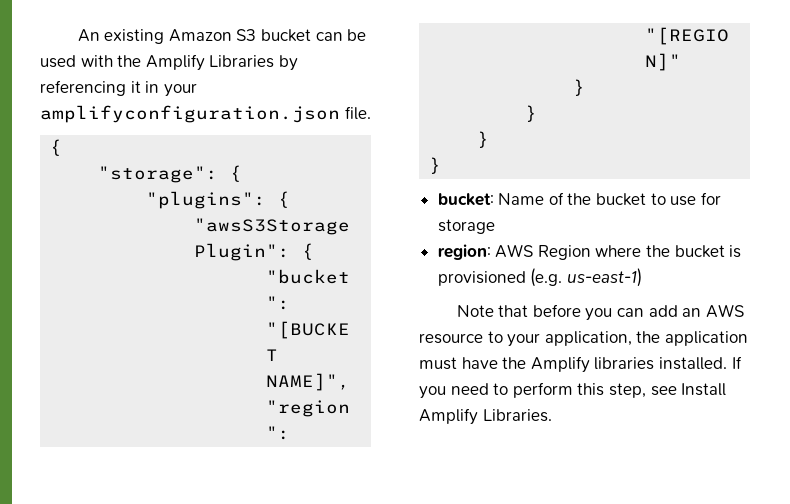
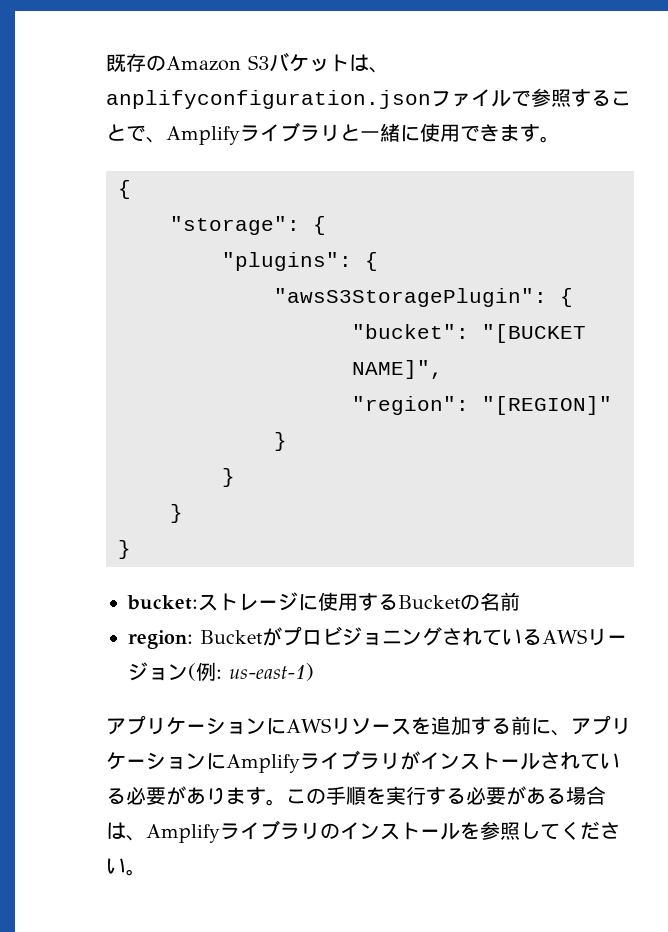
[77,29,367,44] [40,54,298,71] [40,80,197,97] [40,105,371,123] An existing Amazon S3 bucket can be used with the Amplify Libraries by referencing it in your amplifyconfiguration.json file. -> [106,52,389,73] [106,88,631,109] [106,122,560,145] 既存のAmazon S3バケットは、anplifyconfiguration.jsonファイルで参照することで、Amplifyライブラリと一緒に使用できます。
[498,192,721,206] [437,219,495,234] [437,244,742,260] [437,268,642,287] [456,304,744,321] [419,331,748,347] [419,356,742,373] [419,382,727,399] [419,408,552,425] Name of the bucket to use for storage // region: AWS Region where the bucket is provisioned (e.g. us-east-1) // Note that before you can add an AWS resource to your application, the application must have the Amplify libraries installed. If you need to perform this step, see Install Amplify Libraries. -> [198,592,520,611] [128,626,627,649] [128,662,314,681] [106,715,631,736] [106,750,620,773] [106,786,606,806] [106,820,620,843] [106,858,146,876] ストレージに使用するBucketの名前 // region: BucketがプロビジョニングされているAWSリージョン(例: us-east-1) // アプリケーションにAWSリソースを追加する前に、アプリケーションにAmplifyライブラリがインストールされている必要があります。この手順を実行する必要がある場合は、Amplifyライブラリのインストールを参照してください。

